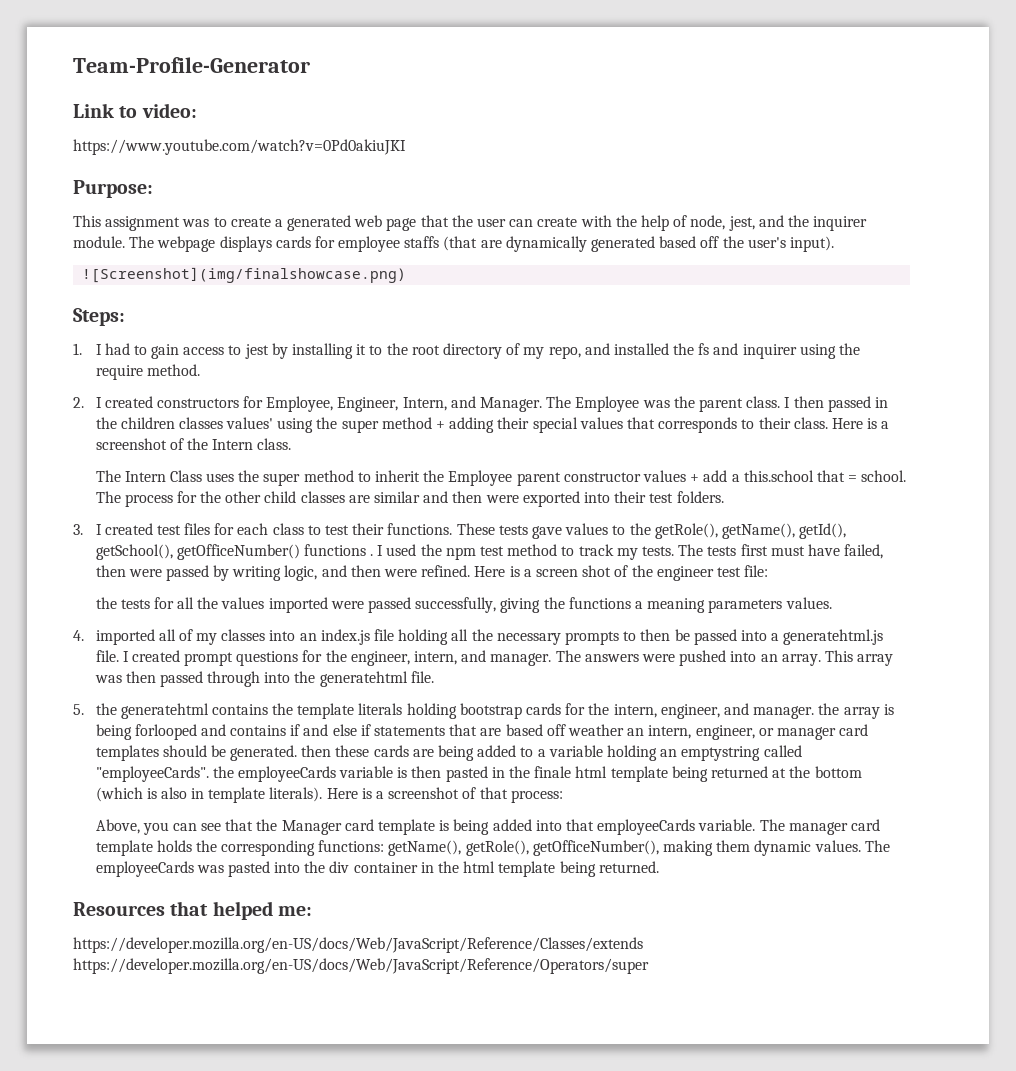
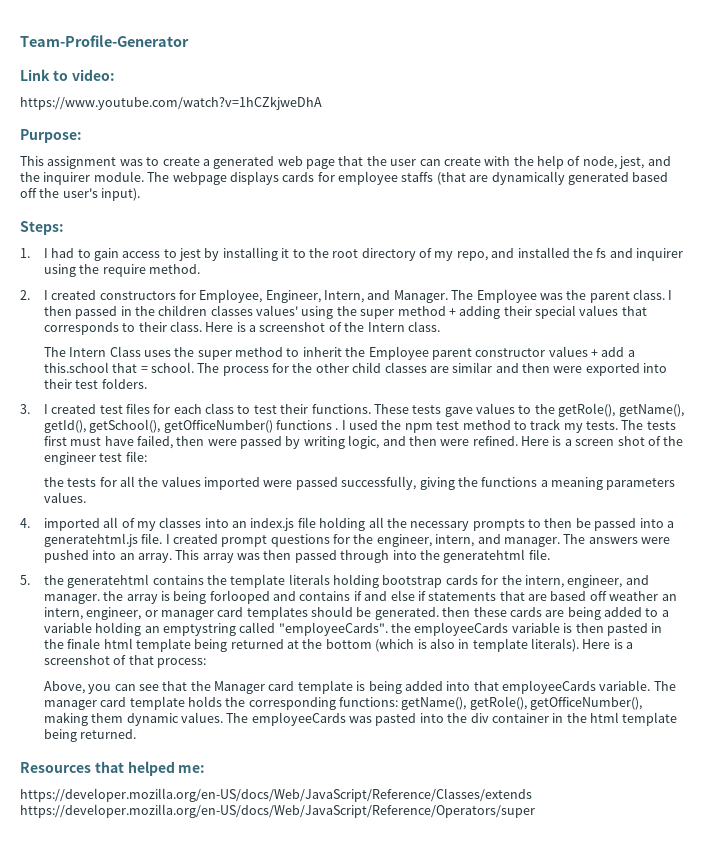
[73,139,406,155] https://www.youtube.com/watch?v=0Pd0akiuJKI -> [20,96,322,110] https://www.youtube.com/watch?v=1hCZkjweDhA
[82,267,407,283] // ![Screenshot](img/finalshowcase.png) -> (141, 194) none

